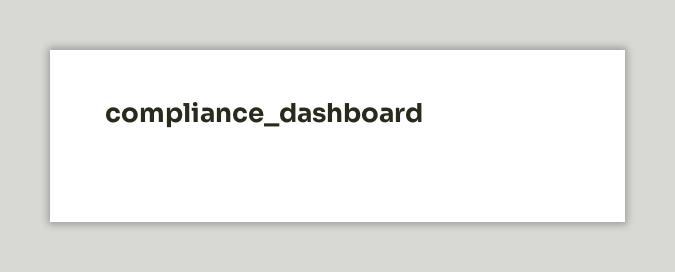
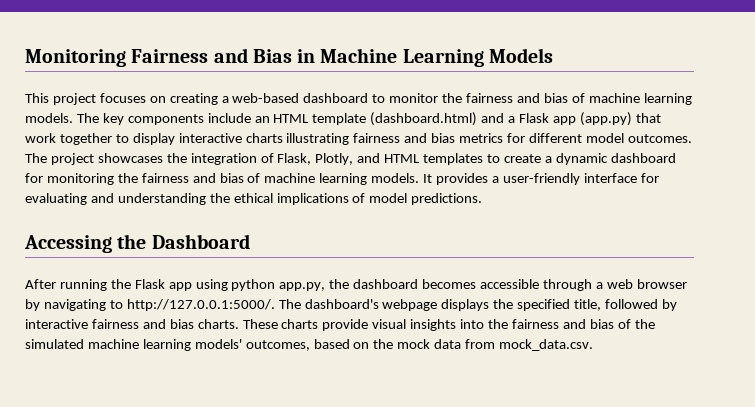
[105,102,423,128] compliance_dashboard -> [25,48,553,67] [25,93,692,105] [25,112,661,126] [25,133,692,145] [25,153,676,165] [25,173,659,185] [25,193,483,205] [24,234,250,253] [25,279,687,291] [25,299,677,311] [25,319,655,331] [25,339,594,351] Monitoring Fairness and Bias in Machine Learning Models // This project focuses on creating a web-based dashboard to monitor the fairness and bias of machine learning models. The key components include an HTML template (dashboard.html) and a Flask app (app.py) that work together to display interactive charts illustrating fairness and bias metrics for different model outcomes. The project showcases the integration of Flask, Plotly, and HTML templates to create a dynamic dashboard for monitoring the fairness and bias of machine learning models. It provides a user-friendly interface for evaluating and understanding the ethical implications of model predictions. // Accessing the Dashboard // After running the Flask app using python app.py, the dashboard becomes accessible through a web browser by navigating to http://127.0.0.1:5000/. The dashboard's webpage displays the specified title, followed by interactive fairness and bias charts. These charts provide visual insights into the fairness and bias of the simulated machine learning models' outcomes, based on the mock data from mock_data.csv.

